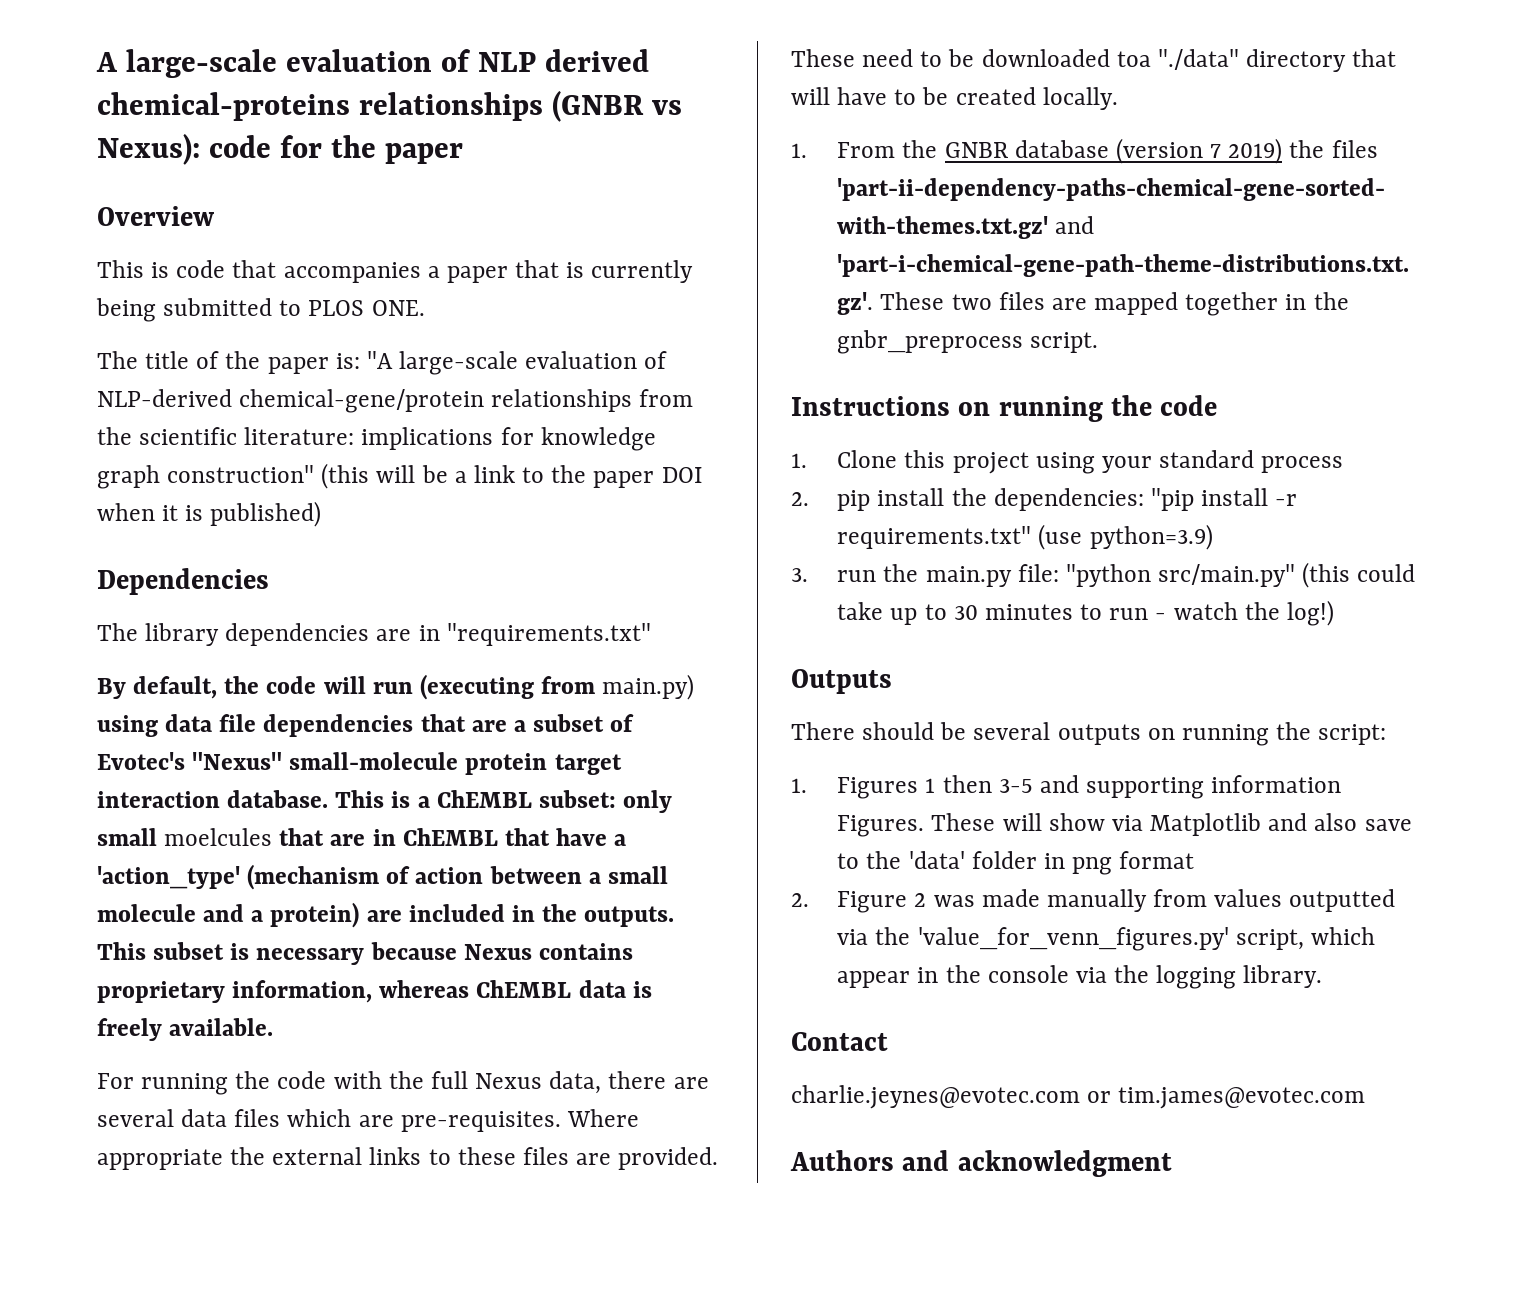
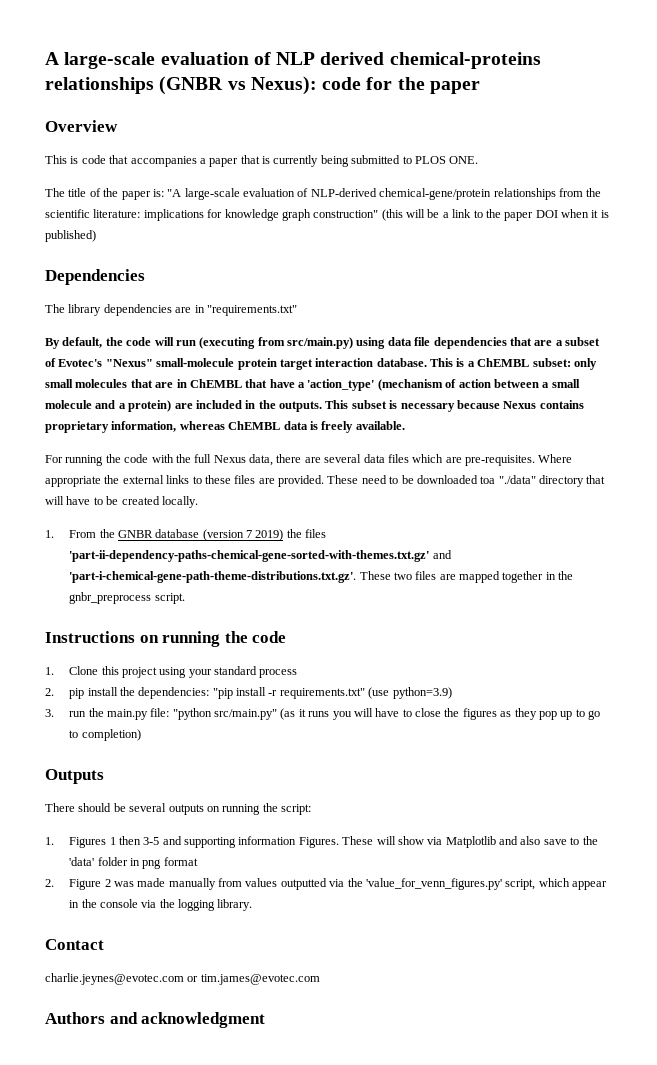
[602,674,695,700] main.py) -> [287,337,353,349] src/main.py)
[164,828,273,846] moelcules -> [75,379,128,388] molecules
[1302,562,1416,588] [837,600,1334,626] (this could take up to 30 minutes to run - watch the log!) -> [280,708,601,720] [69,729,141,741] (as it runs you will have to close the figures as they pop up to go to completion)

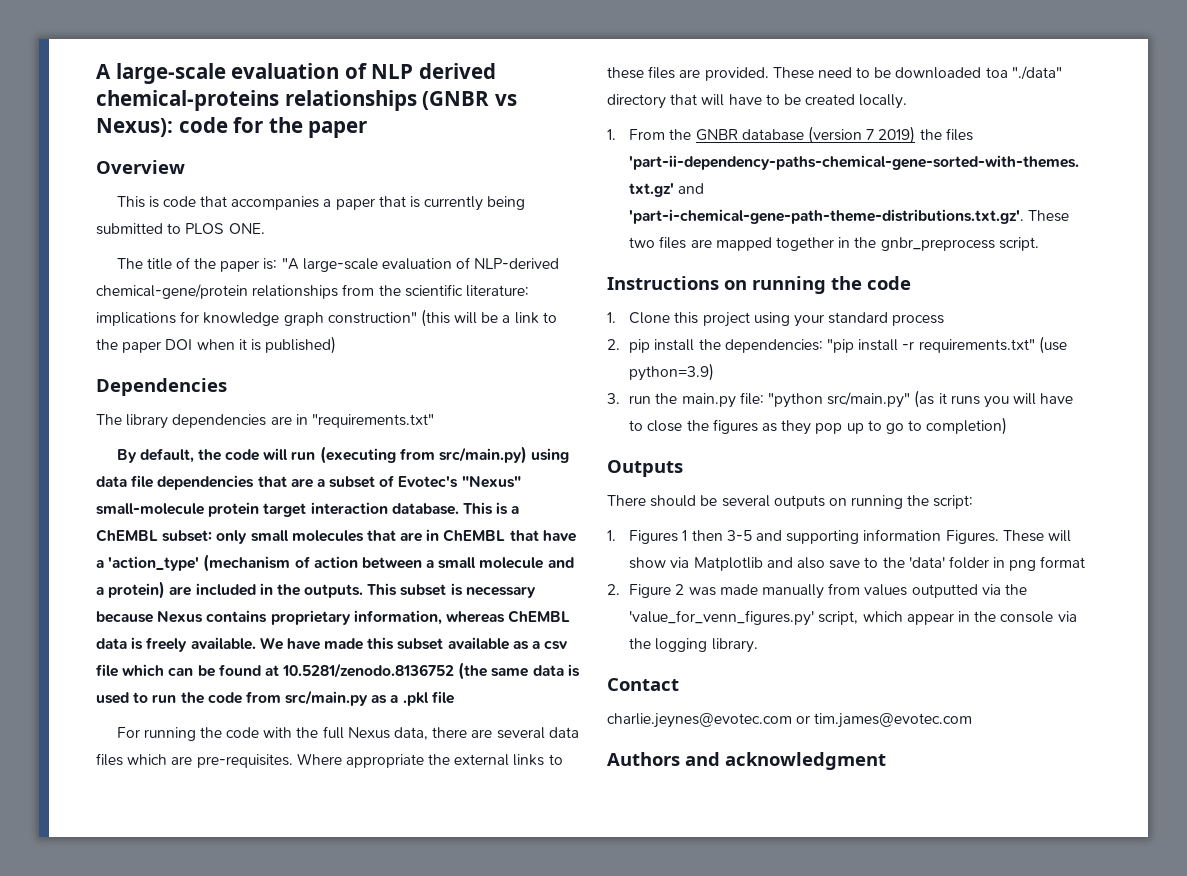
(405, 425) none -> [259,637,569,650] [96,662,580,680] [96,690,454,706] We have made this subset available as a csv file which can be found at 10.5281/zenodo.8136752 (the same data is used to run the code from src/main.py as a .pkl file

